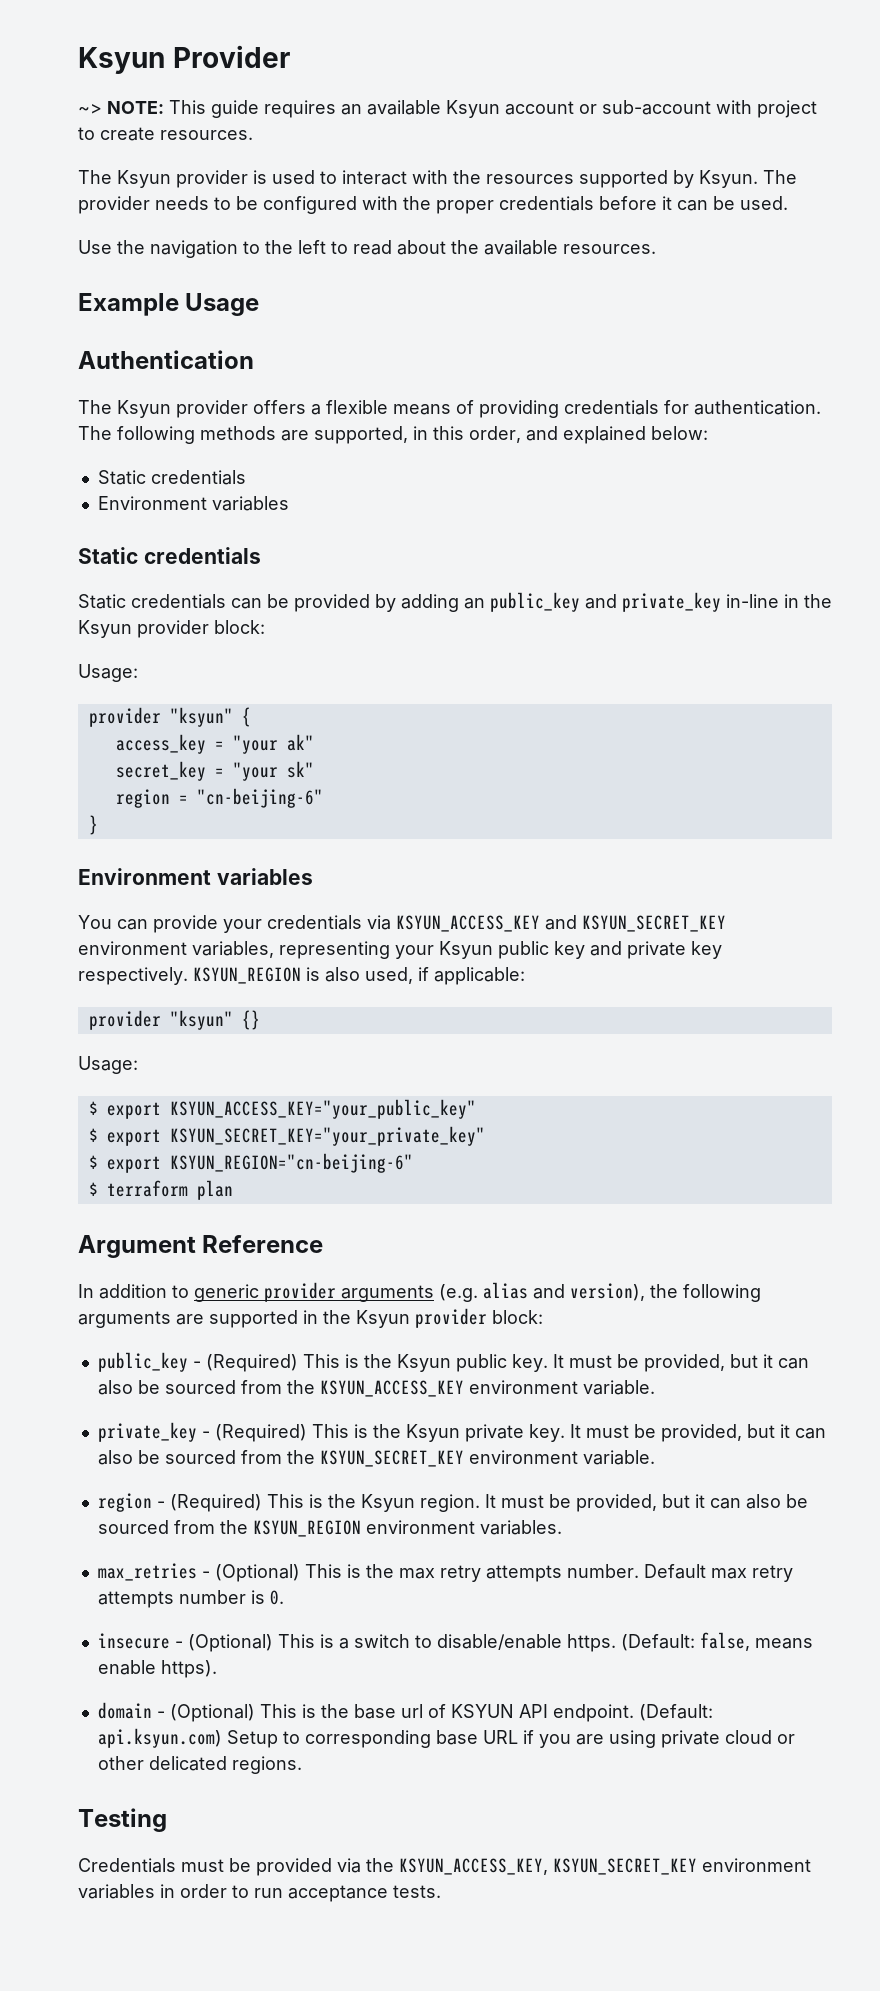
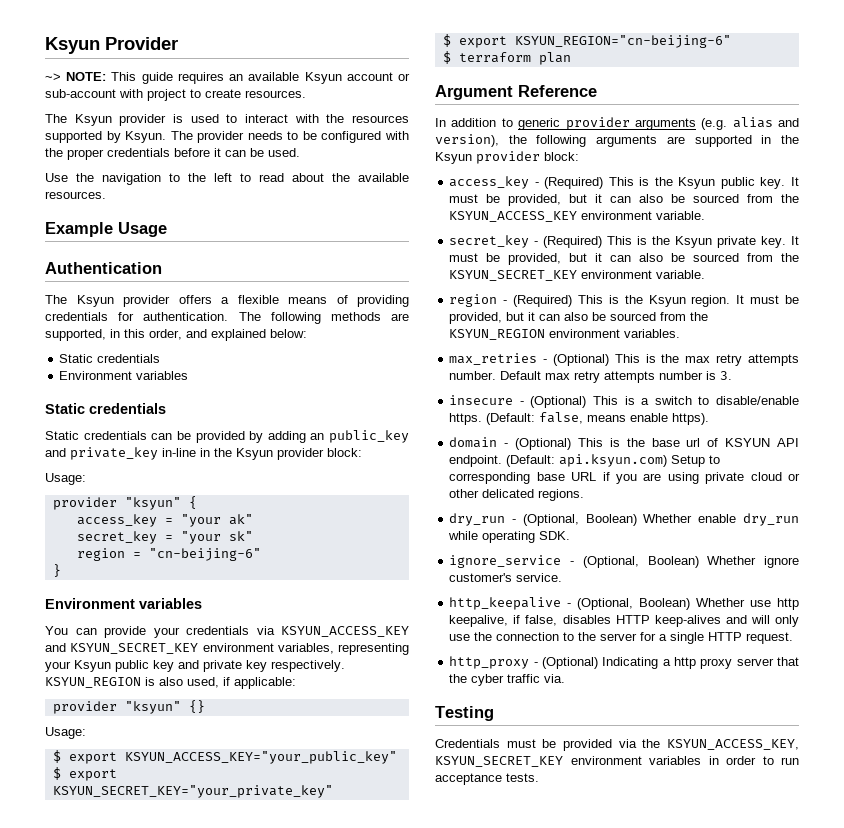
[97,1352,188,1372] public_key -> [449,176,530,189] access_key
[97,1422,197,1442] private_key -> [449,235,530,248] secret_key
[269,1590,284,1605] 0. -> [720,371,733,380] 3.
(302, 1765) none -> [449,513,799,526] [448,531,571,543] [449,555,799,568] [449,573,563,582] [449,597,799,610] [449,615,799,627] [449,632,794,644] [449,656,799,669] [449,674,566,686] // dry_run - (Optional, Boolean) Whether enable dry_run while operating SDK. // ignore_service - (Optional, Boolean) Whether ignore customer's service. // http_keepalive - (Optional, Boolean) Whether use http keepalive, if false, disables HTTP keep-alives and will only use the connection to the server for a single HTTP request. // http_proxy - (Optional) Indicating a http proxy server that the cyber traffic via.

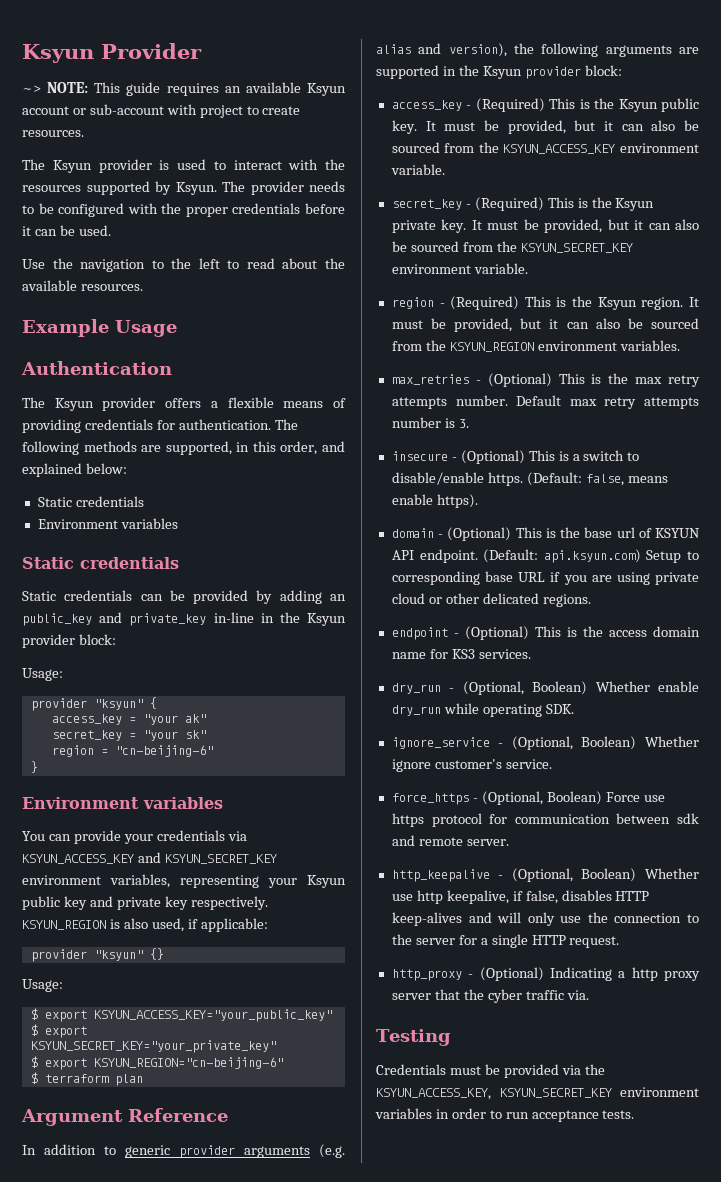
(585, 495) none -> [391,626,700,640] [391,649,531,659] // endpoint - (Optional) This is the access domain name for KS3 services.
(563, 577) none -> [391,791,665,805] [391,813,699,827] [391,835,509,846] // force_https - (Optional, Boolean) Force use https protocol for communication between sdk and remote server.

